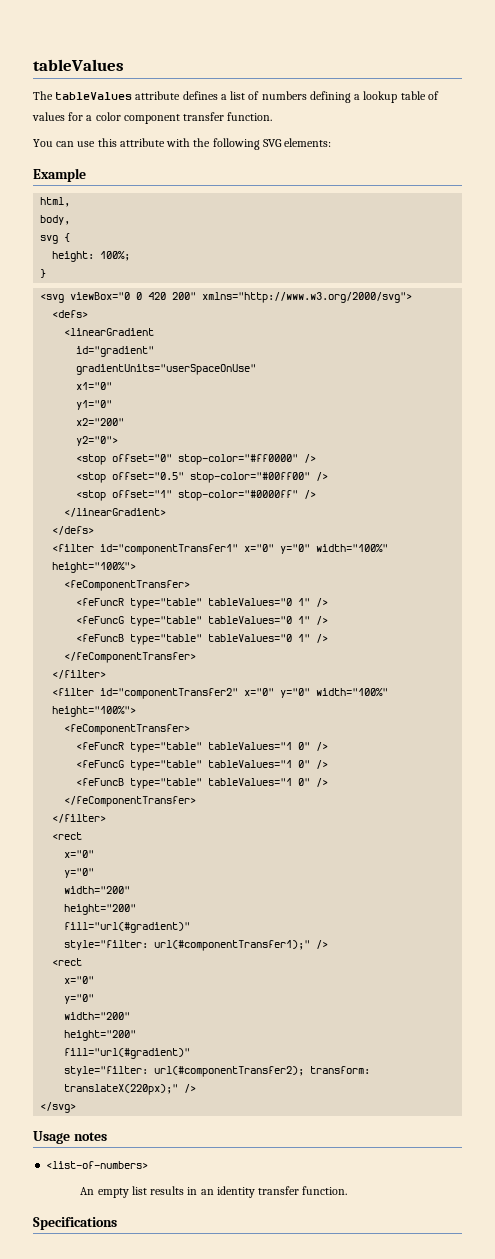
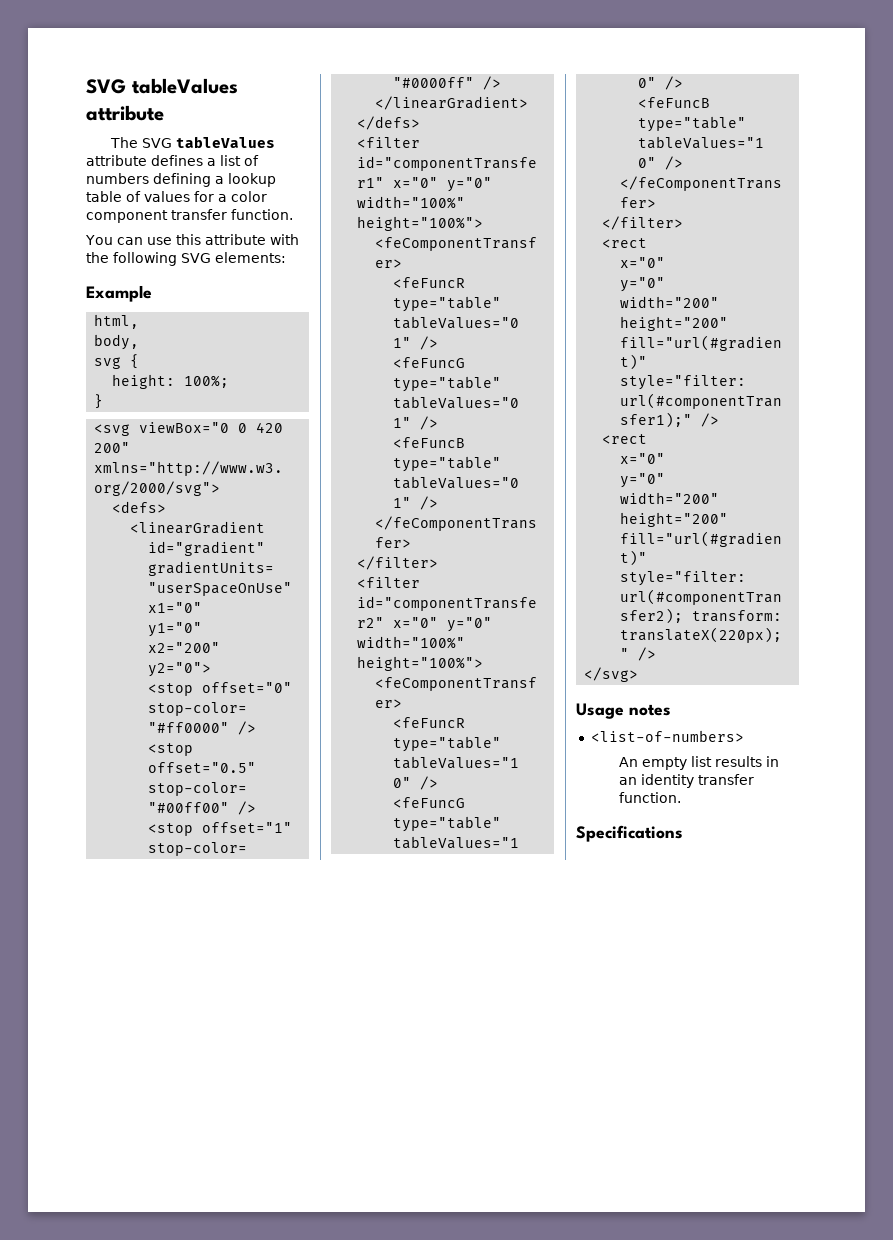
[33,59,124,71] tableValues -> [86,78,238,94] [86,105,164,121] SVG tableValues attribute
(53, 95) none -> [141,138,172,148] SVG

